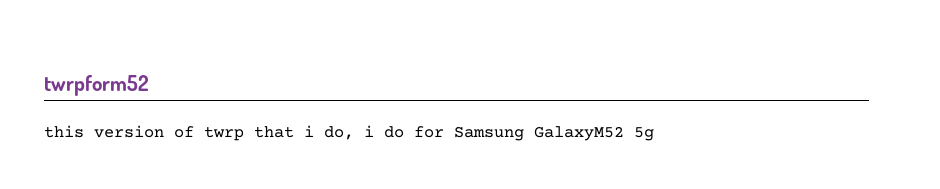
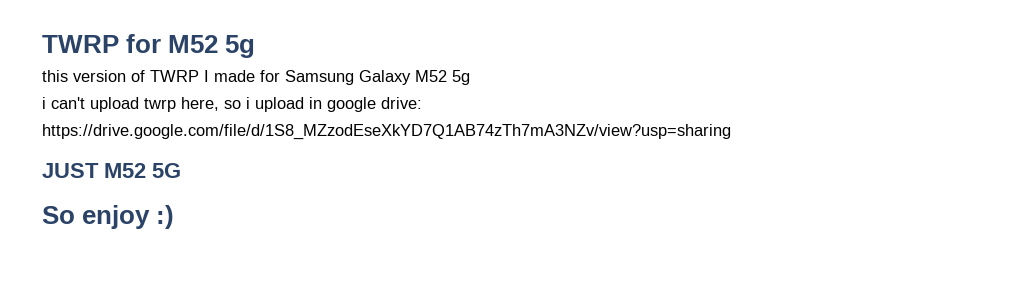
[44,75,149,96] twrpform52 -> [42,34,256,58] TWRP for M52 5g
[204,125,654,141] twrp that i do, i do for Samsung GalaxyM52 5g -> [150,70,470,85] [42,97,422,112] [42,124,731,140] [42,163,181,178] [42,205,175,229] TWRP I made for Samsung Galaxy M52 5g // i can't upload twrp here, so i upload in google drive: // https://drive.google.com/file/d/1S8_MZzodEseXkYD7Q1AB74zTh7mA3NZv/view?usp=sharing // JUST M52 5G // So enjoy :)

